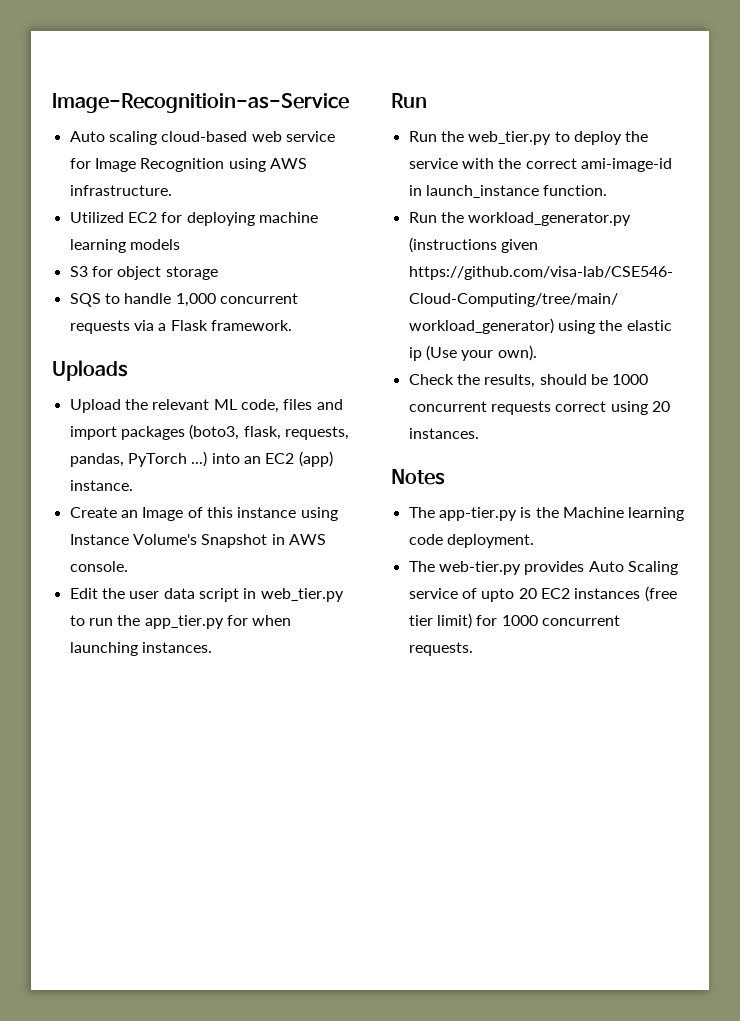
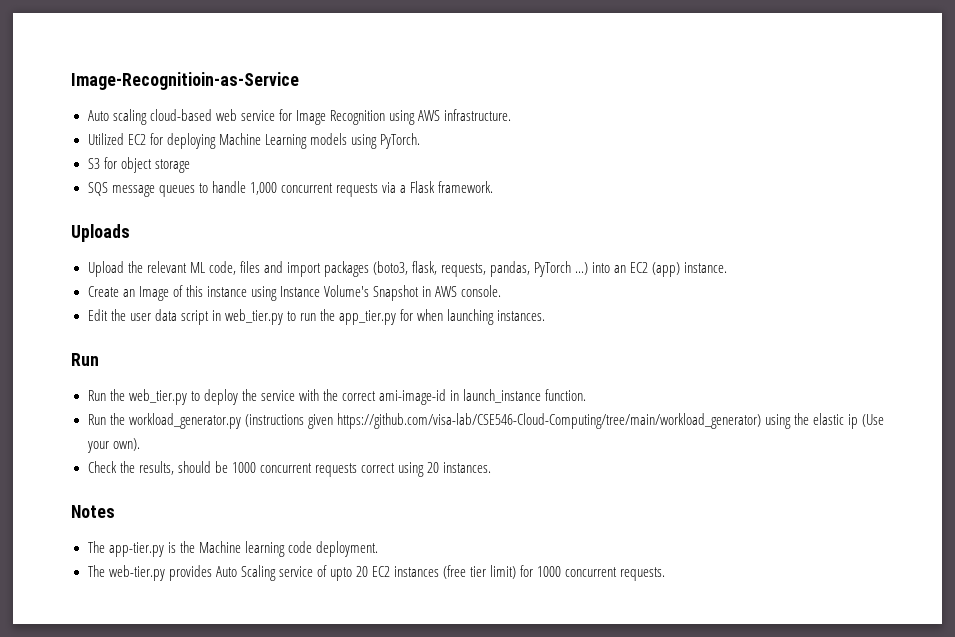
[258,212,318,223] [69,239,126,253] machine learning -> [218,133,307,149] Machine Learning
(180, 244) none -> [350,133,420,149] using PyTorch.
(101, 300) none -> [111,185,195,197] message queues

